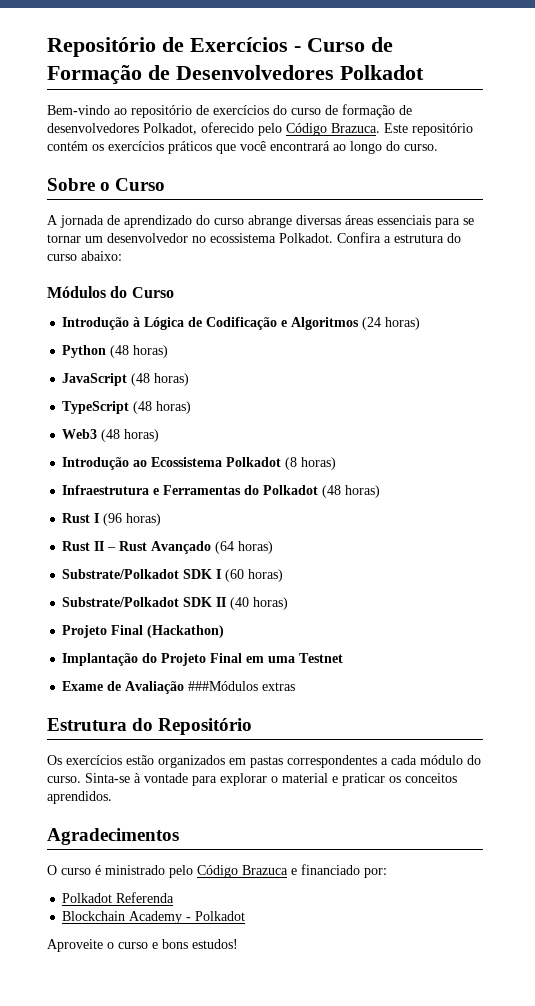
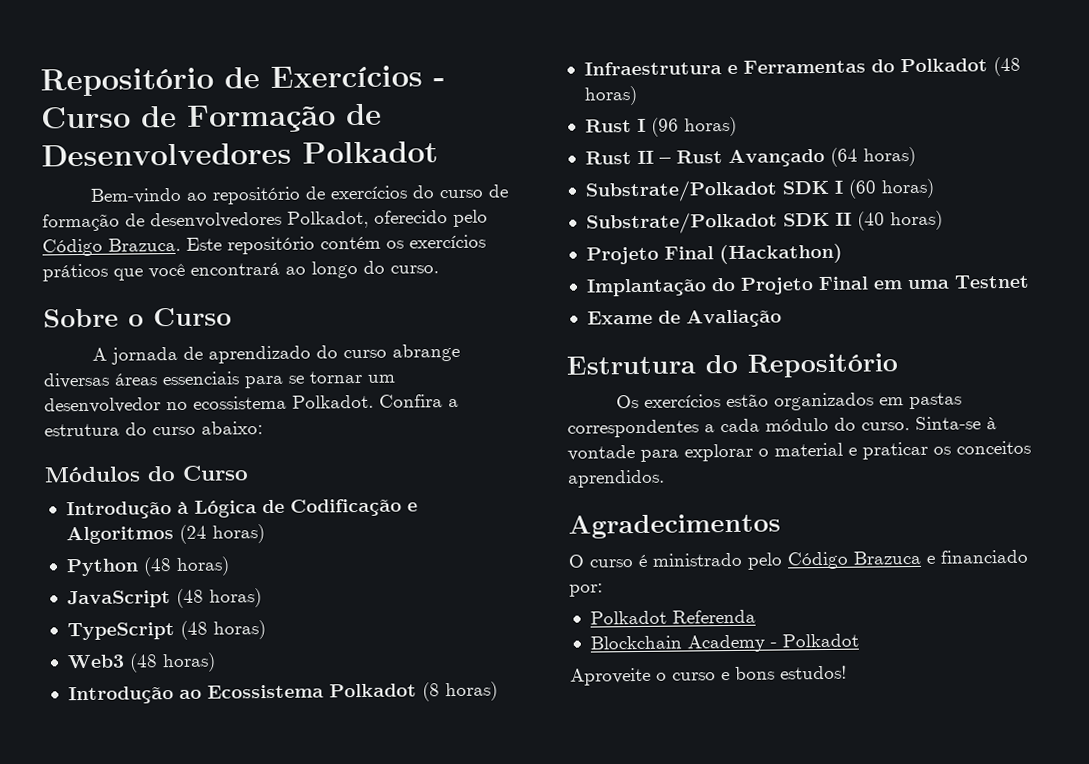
[188,681,296,691] ###Módulos extras -> (782, 318) none

